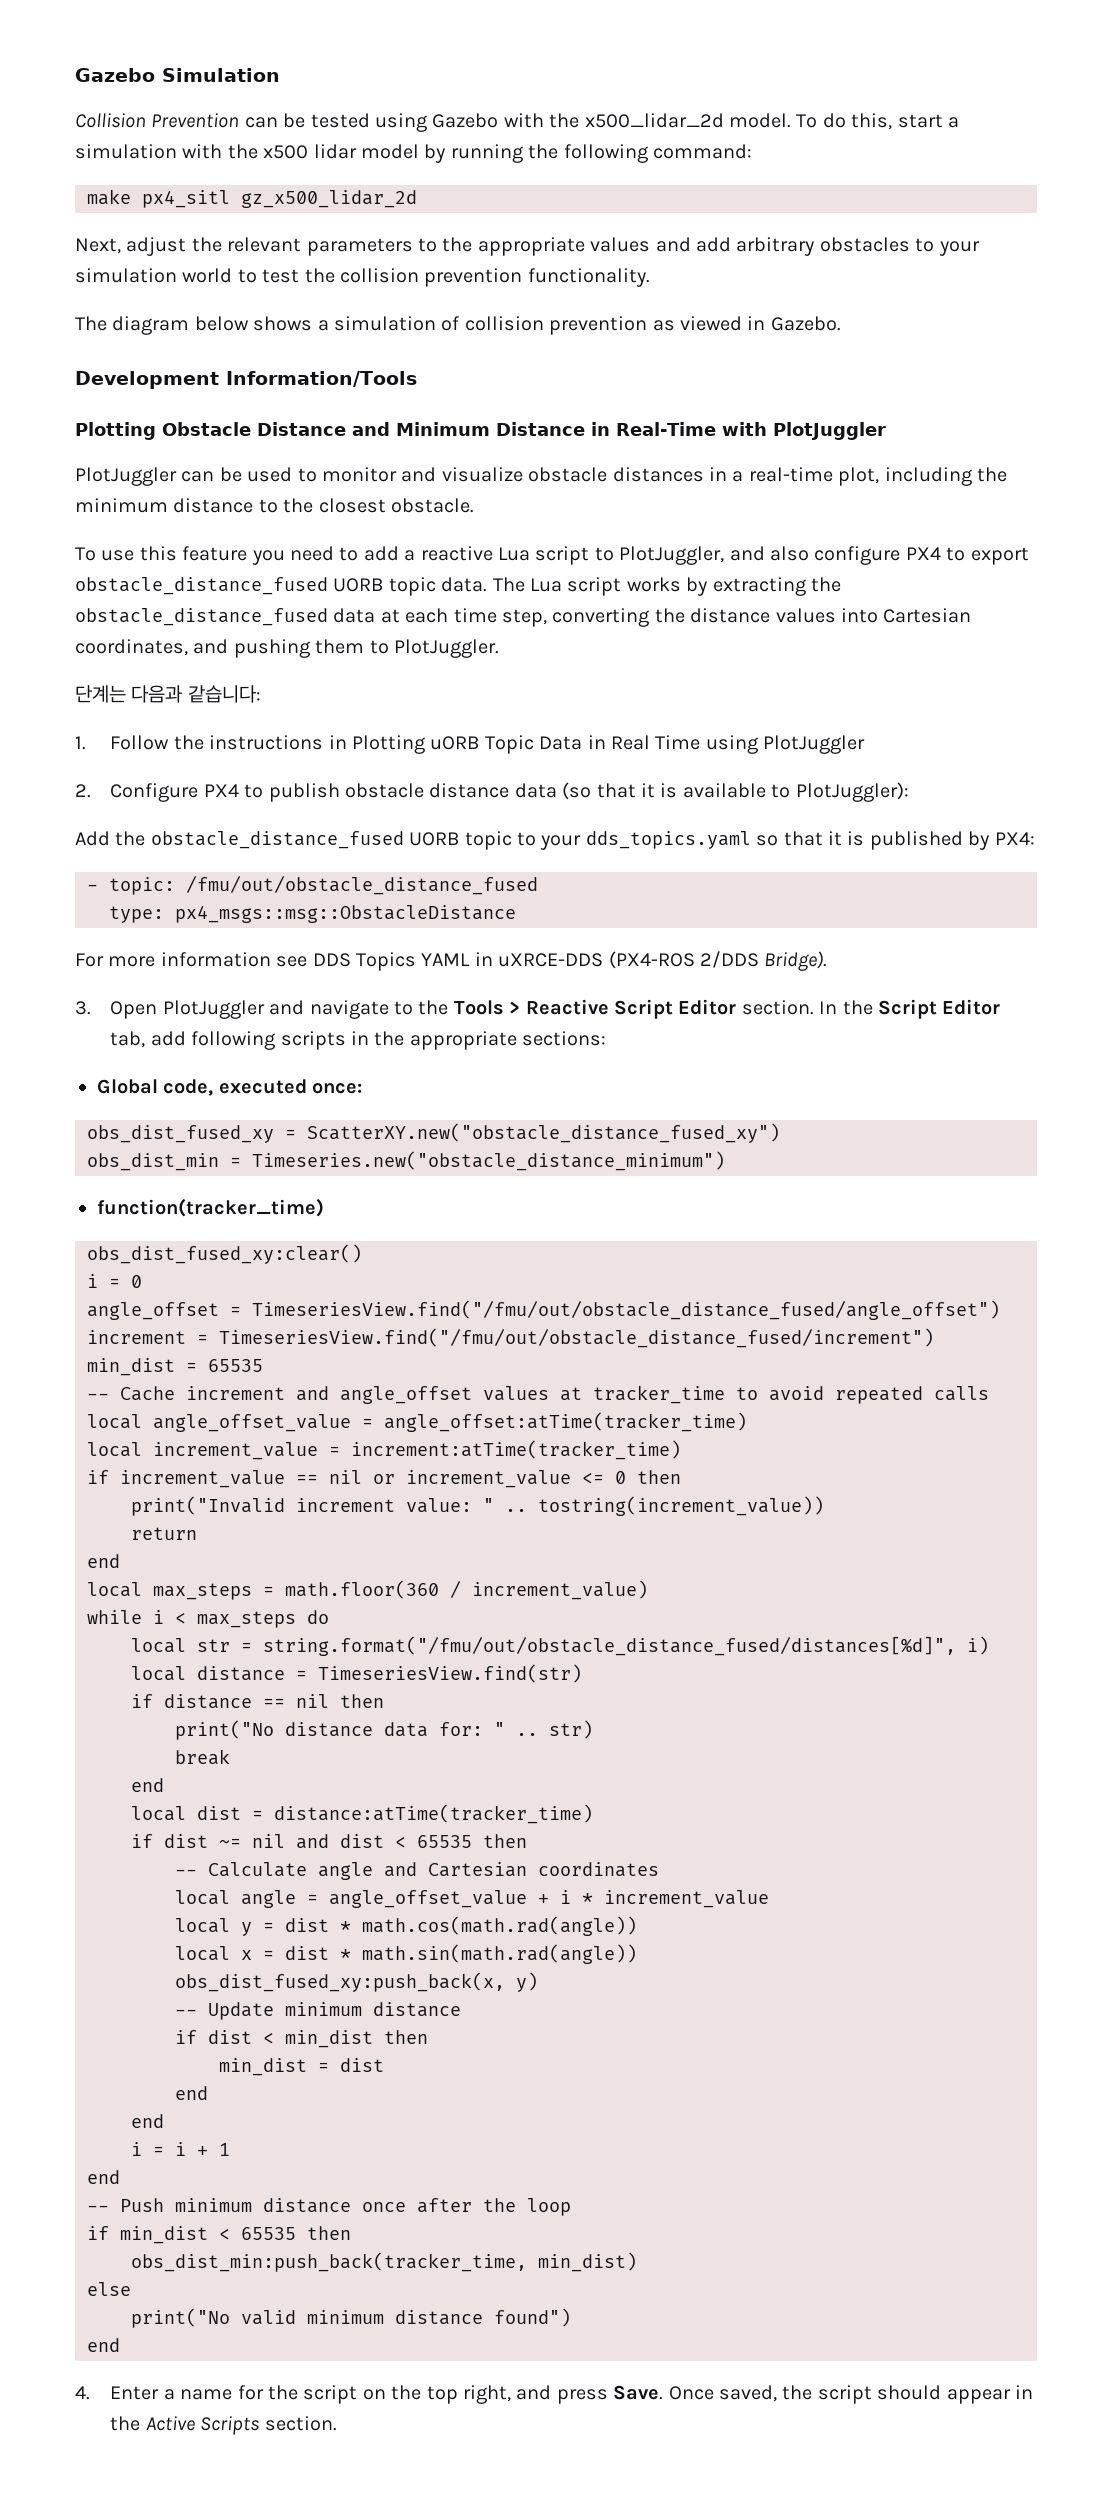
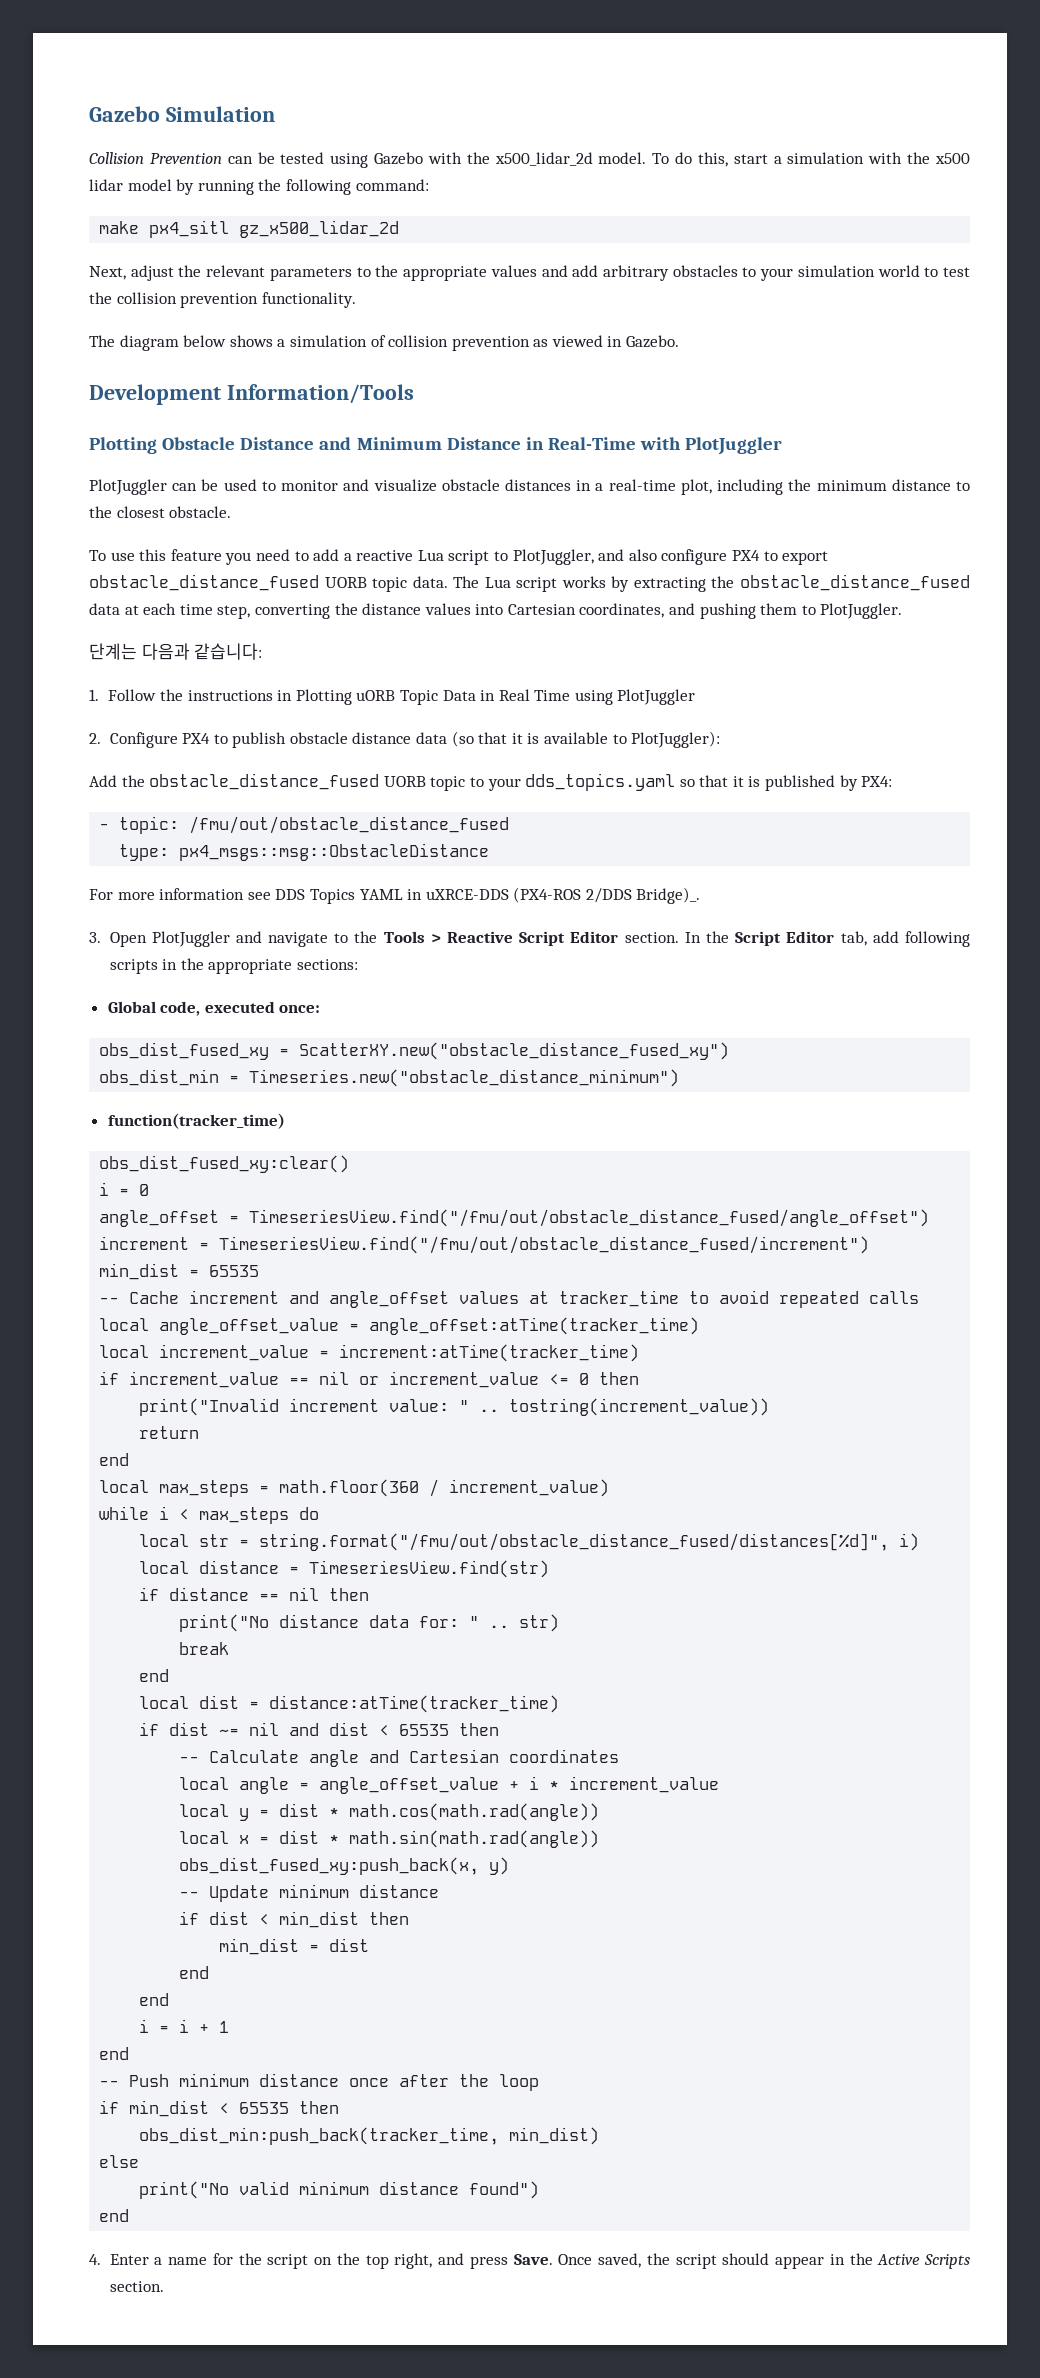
[764,951,828,971] Bridge). -> [636,887,701,904] Bridge)_.

